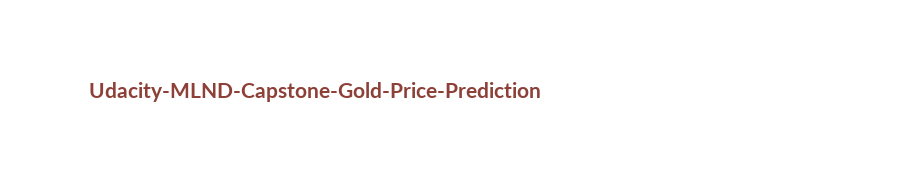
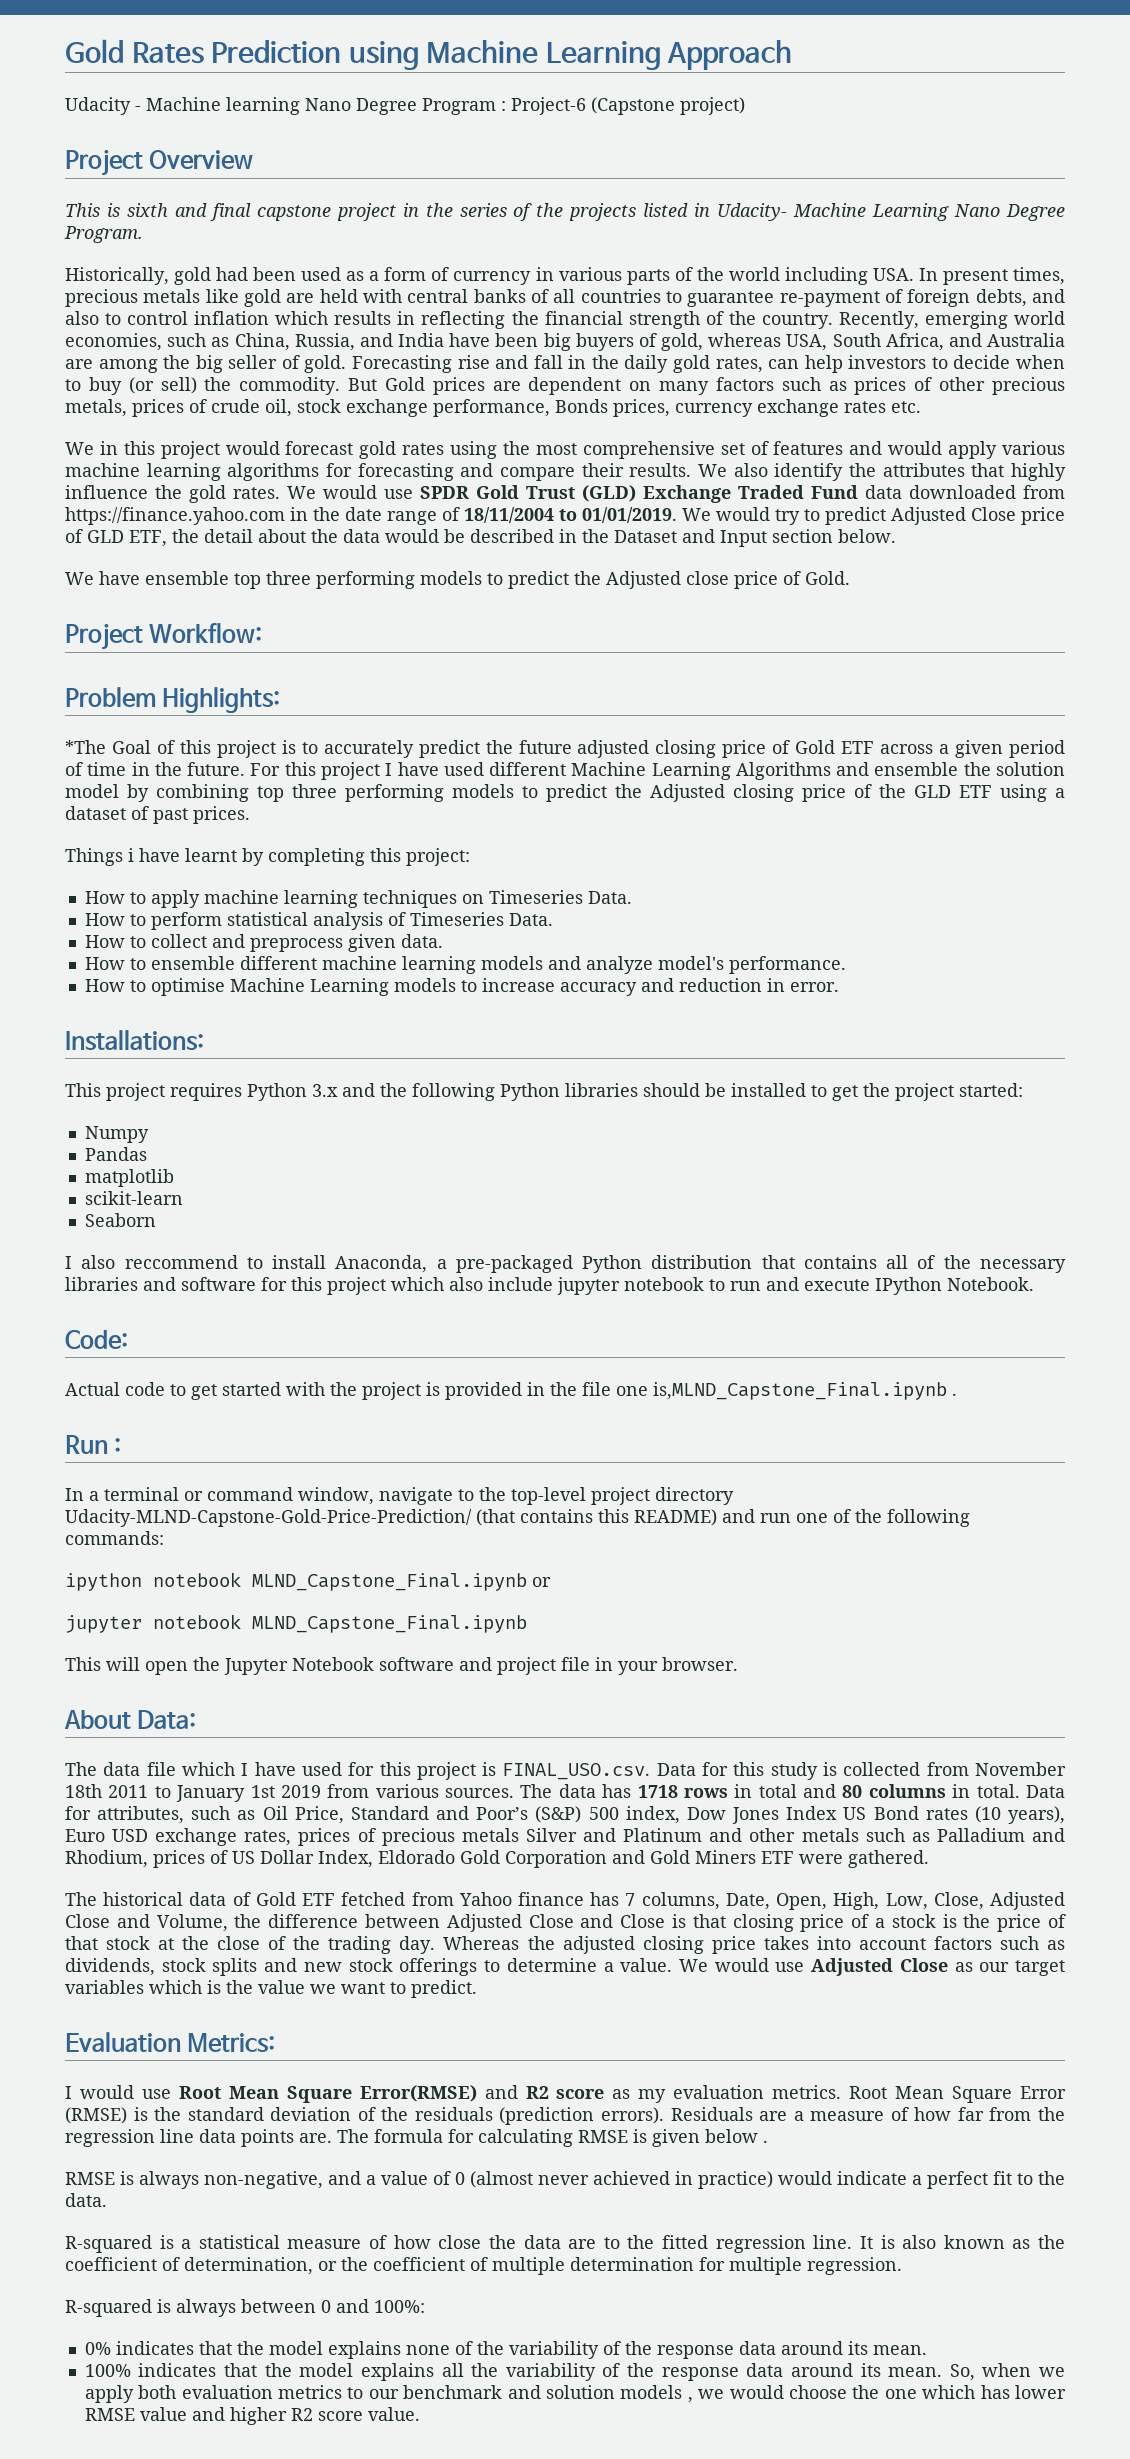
[89,82,541,102] Udacity-MLND-Capstone-Gold-Price-Prediction -> [65,39,793,70] [65,97,745,115] [65,149,254,176] [65,203,1065,221] [64,226,143,243] [65,267,1065,285] [65,289,1066,307] [65,311,1065,329] [65,333,1065,351] [65,355,1065,373] [65,377,1066,395] [65,399,921,417] [65,441,1066,459] [65,463,1066,481] [65,485,1065,503] [65,507,1065,525] [65,529,896,547] [65,571,850,589] [65,623,263,650] [65,687,281,713] [65,740,1066,758] [65,762,1066,780] [65,784,1065,802] [65,806,250,824] [65,848,470,866] [84,890,632,908] [84,912,553,930] [84,934,443,952] [84,956,846,974] [84,978,839,996] [65,1030,204,1051] [65,1083,1023,1101] [84,1126,149,1143] [84,1147,147,1161] [84,1169,174,1187] [84,1191,183,1205] [84,1213,156,1227] [65,1255,1066,1273] [65,1277,1034,1295] [65,1330,128,1349] [65,1382,957,1400] [65,1435,122,1454] [65,1487,734,1505] [65,1509,970,1527] [65,1531,164,1545] [65,1572,551,1591] [65,1614,527,1633] [65,1657,738,1675] [64,1710,197,1729] [65,1762,1066,1780] [65,1784,1066,1802] [65,1806,1065,1824] [65,1828,1065,1846] [65,1850,929,1868] [65,1892,1065,1910] [65,1914,1066,1932] [65,1936,1065,1954] [65,1958,1065,1976] [65,1980,477,1998] [65,2032,276,2053] [65,2085,1067,2103] [65,2107,1065,2125] [65,2129,768,2147] [65,2171,1065,2189] [65,2193,107,2207] [65,2235,1065,2253] [65,2257,902,2275] [65,2299,425,2317] [84,2341,927,2359] [84,2363,1066,2381] [84,2385,1066,2403] [84,2407,420,2425] Gold Rates Prediction using Machine Learning Approach // Udacity - Machine learning Nano Degree Program : Project-6 (Capstone project) // Project Overview // This is sixth and final capstone project in the series of the projects listed in Udacity- Machine Learning Nano Degree Program. // Historically, gold had been used as a form of currency in various parts of the world including USA. In present times, precious metals like gold are held with central banks of all countries to guarantee re-payment of foreign debts, and also to control inflation which results in reflecting the financial strength of the country. Recently, emerging world economies, such as China, Russia, and India have been big buyers of gold, whereas USA, South Africa, and Australia are among the big seller of gold. Forecasting rise and fall in the daily gold rates, can help investors to decide when to buy (or sell) the commodity. But Gold prices are dependent on many factors such as prices of other precious metals, prices of crude oil, stock exchange performance, Bonds prices, currency exchange rates etc. // We in this project would forecast gold rates using the most comprehensive set of features and would apply various machine learning algorithms for forecasting and compare their results. We also identify the attributes that highly influence the gold rates. We would use SPDR Gold Trust (GLD) Exchange Traded Fund data downloaded from https://finance.yahoo.com in the date range of 18/11/2004 to 01/01/2019. We would try to predict Adjusted Close price of GLD ETF, the detail about the data would be described in the Dataset and Input section below. // We have ensemble top three performing models to predict the Adjusted close price of Gold. // Project Workflow: // Problem Highlights: // *The Goal of this project is to accurately predict the future adjusted closing price of Gold ETF across a given period of time in the future. For this project I have used different Machine Learning Algorithms and ensemble the solution model by combining top three performing models to predict the Adjusted closing price of the GLD ETF using a dataset of past prices. // Things i have learnt by completing this project: // How to apply machine learning techniques on Timeseries Data. // How to perform statistical analysis of Timeseries Data. // How to collect and preprocess given data. // How to ensemble different machine learning models and analyze model's performance. // How to optimise Machine Learning models to increase accuracy and reduction in error. // Installations: // This project requires Python 3.x and the following Python libraries should be installed to get the project started: // Numpy // Pandas // matplotlib // scikit-learn // Seaborn // I also reccommend to install Anaconda, a pre-packaged Python distribution that contains all of the necessary libraries and software for this project which also include jupyter notebook to run and execute IPython Notebook. // Code: // Actual code to get started with the project is provided in the file one is,MLND_Capstone_Final.ipynb . // Run : // In a terminal or command window, navigate to the top-level project directory Udacity-MLND-Capstone-Gold-Price-Prediction/ (that contains this README) and run one of the following commands: // ipython notebook MLND_Capstone_Final.ipynb or // jupyter notebook MLND_Capstone_Final.ipynb // This will open the Jupyter Notebook software and project file in your browser. // About Data: // The data file which I have used for this project is FINAL_USO.csv. Data for this study is collected from November 18th 2011 to January 1st 2019 from various sources. The data has 1718 rows in total and 80 columns in total. Data for attributes, such as Oil Price, Standard and Poor’s (S&P) 500 index, Dow Jones Index US Bond rates (10 years), Euro USD exchange rates, prices of precious metals Silver and Platinum and other metals such as Palladium and Rhodium, prices of US Dollar Index, Eldorado Gold Corporation and Gold Miners ETF were gathered. // The historical data of Gold ETF fetched from Yahoo finance has 7 columns, Date, Open, High, Low, Close, Adjusted Close and Volume, the difference between Adjusted Close and Close is that closing price of a stock is the price of that stock at the close of the trading day. Whereas the adjusted closing price takes into account factors such as dividends, stock splits and new stock offerings to determine a value. We would use Adjusted Close as our target variables which is the value we want to predict. // Evaluation Metrics: // I would use Root Mean Square Error(RMSE) and R2 score as my evaluation metrics. Root Mean Square Error (RMSE) is the standard deviation of the residuals (prediction errors). Residuals are a measure of how far from the regression line data points are. The formula for calculating RMSE is given below . // RMSE is always non-negative, and a value of 0 (almost never achieved in practice) would indicate a perfect fit to the data. // R-squared is a statistical measure of how close the data are to the fitted regression line. It is also known as the coefficient of determination, or the coefficient of multiple determination for multiple regression. // R-squared is always between 0 and 100%: // 0% indicates that the model explains none of the variability of the response data around its mean. // 100% indicates that the model explains all the variability of the response data around its mean. So, when we apply both evaluation metrics to our benchmark and solution models , we would choose the one which has lower RMSE value and higher R2 score value.

